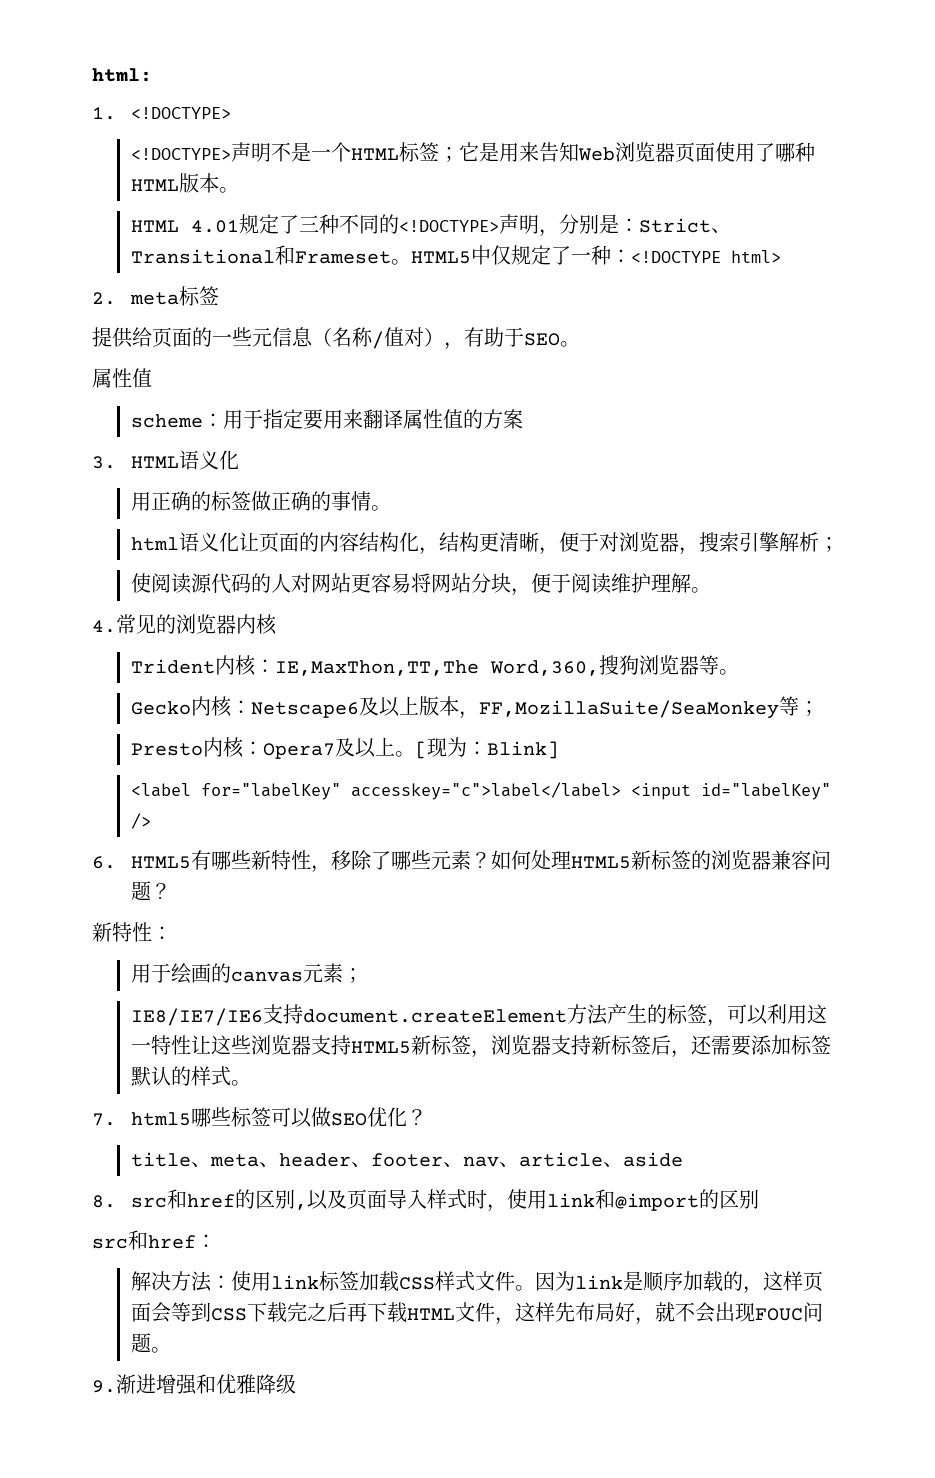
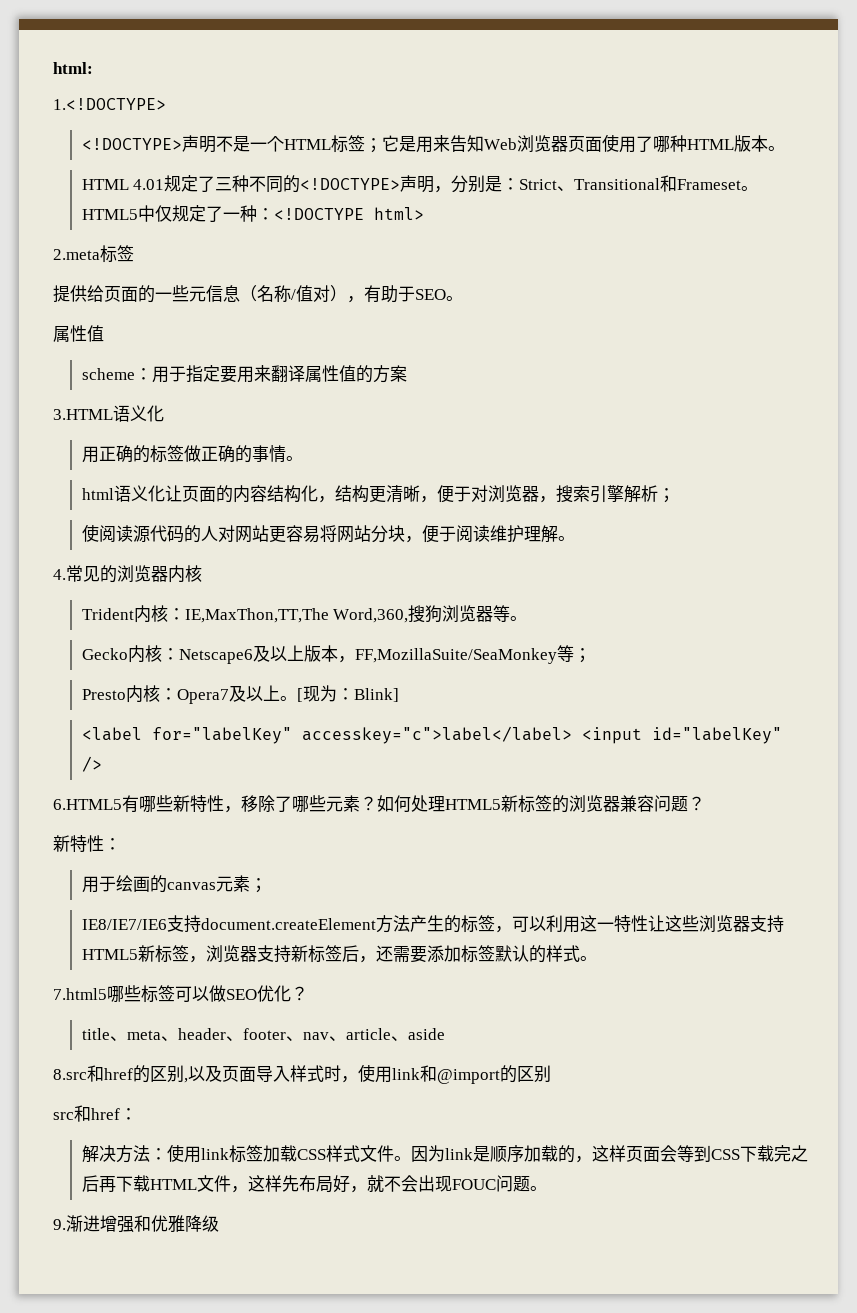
[92,107,232,120] 1. <!DOCTYPE> -> [53,98,166,110] 1.<!DOCTYPE>
[92,292,180,305] 2. meta -> [53,249,100,260] 2.meta
[92,456,180,469] 3. HTML -> [53,409,113,420] 3.HTML
[92,856,192,869] 6. HTML5 -> [53,799,122,810] 6.HTML5
[92,1112,192,1126] 7. html5 -> [53,988,107,1000] 7.html5
[92,1195,168,1208] 8. src -> [53,1069,87,1080] 8.src

